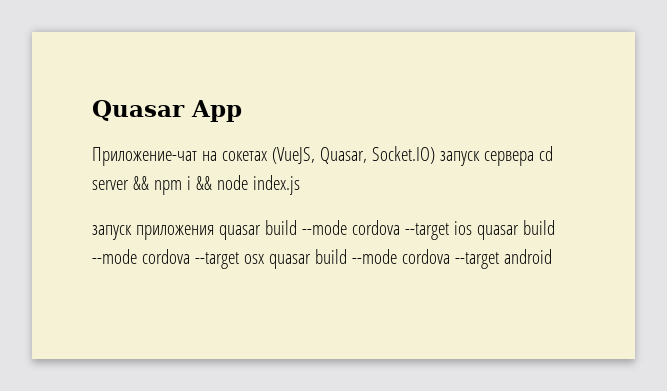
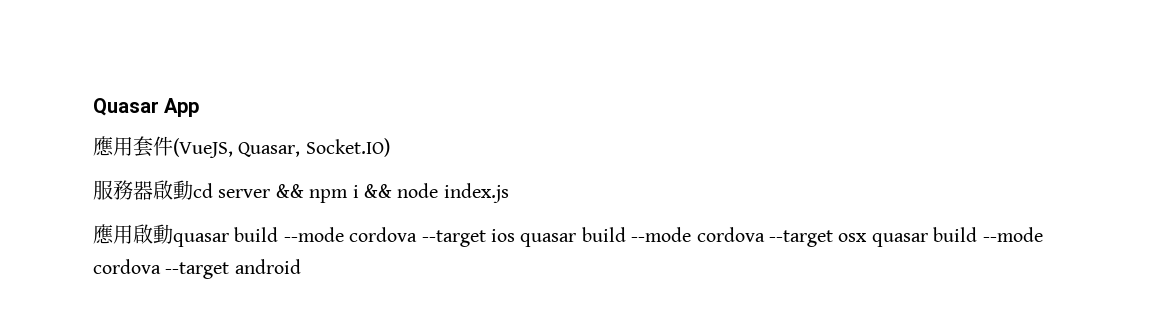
[92,147,267,166] Приложение-чат на сокетах -> [93,136,173,157] 應用套件
[439,151,534,166] запуск сервера -> [93,180,193,200] // 服務器啟動
[92,225,214,240] запуск приложения -> [93,224,173,244] 應用啟動

